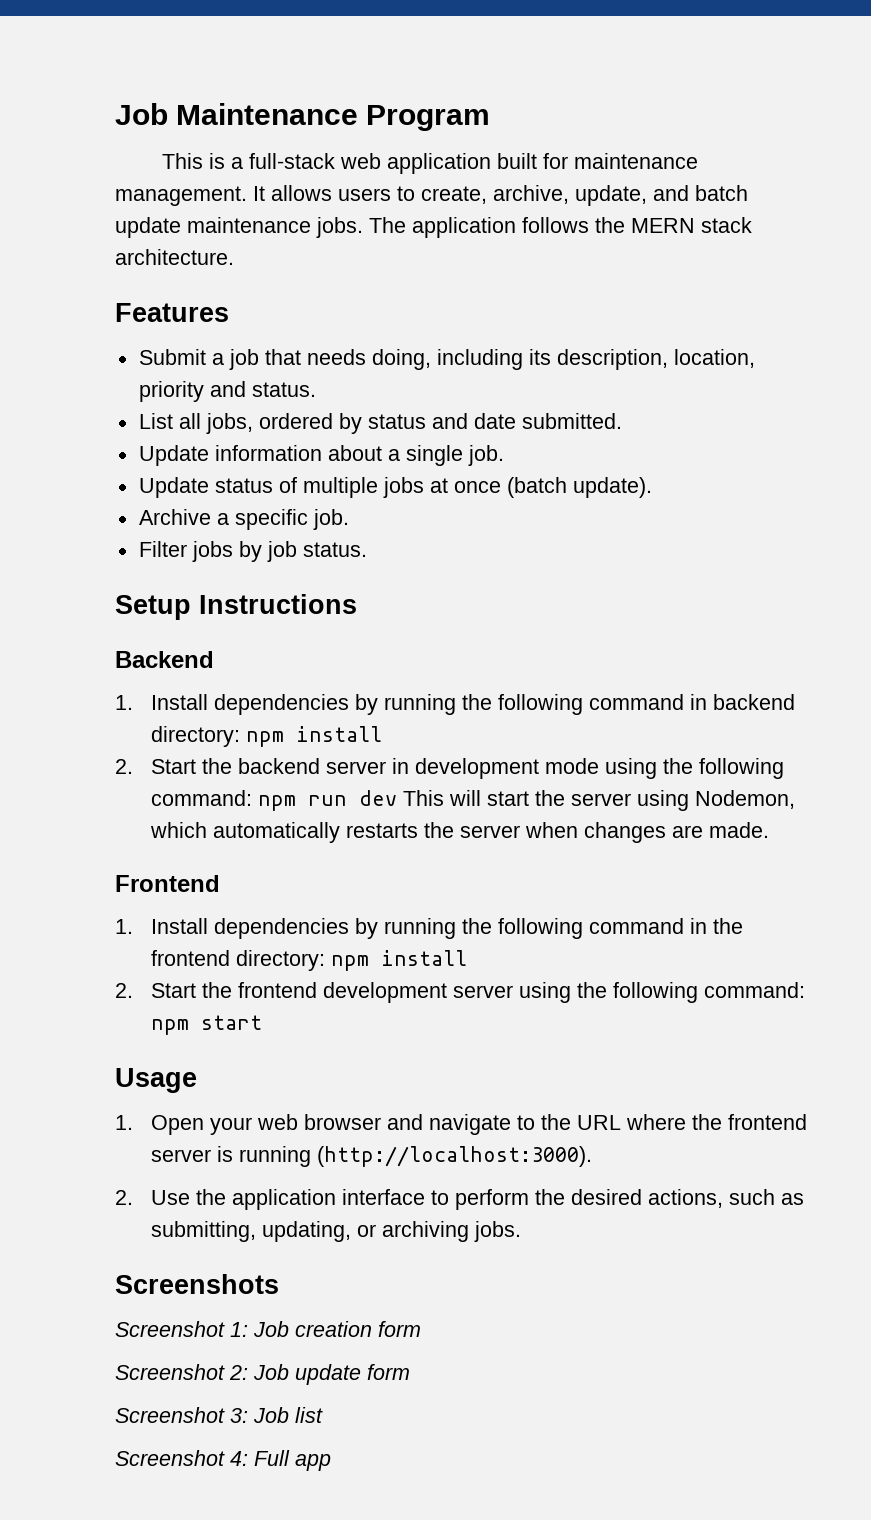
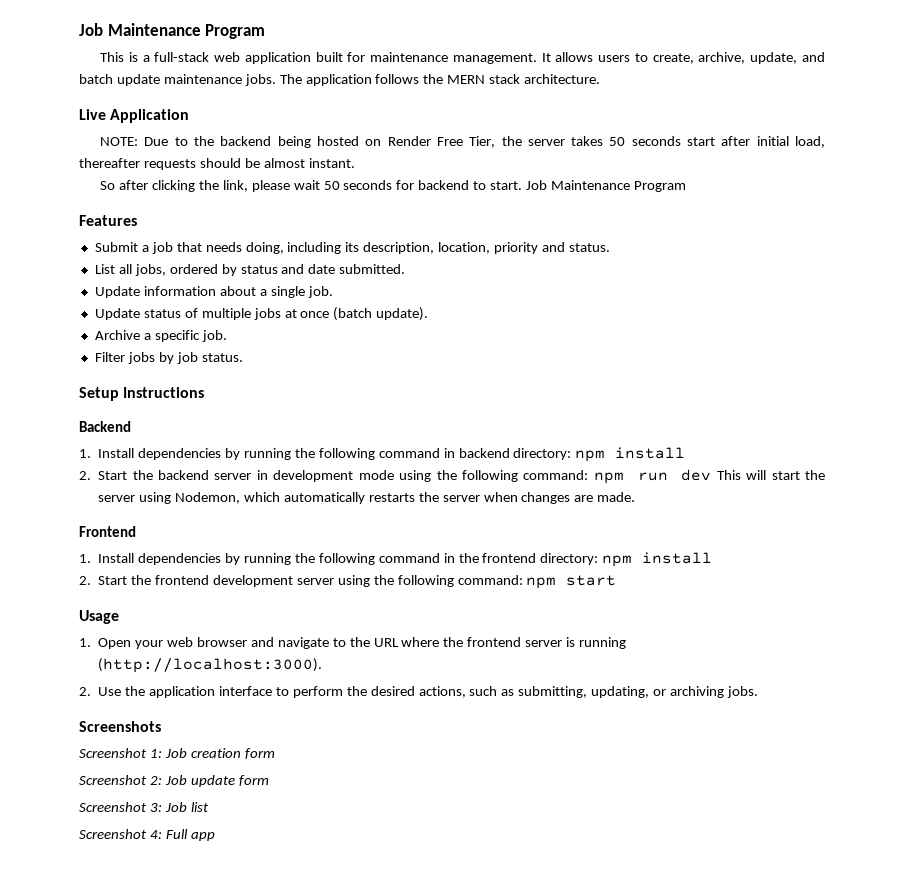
(234, 257) none -> [79,109,190,123] [100,136,825,148] [79,158,355,170] [100,180,686,192] // Live Application // NOTE: Due to the backend being hosted on Render Free Tier, the server takes 50 seconds start after initial load, thereafter requests should be almost instant. // So after clicking the link, please wait 50 seconds for backend to start. Job Maintenance Program

